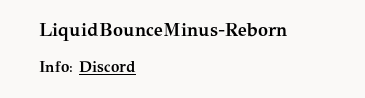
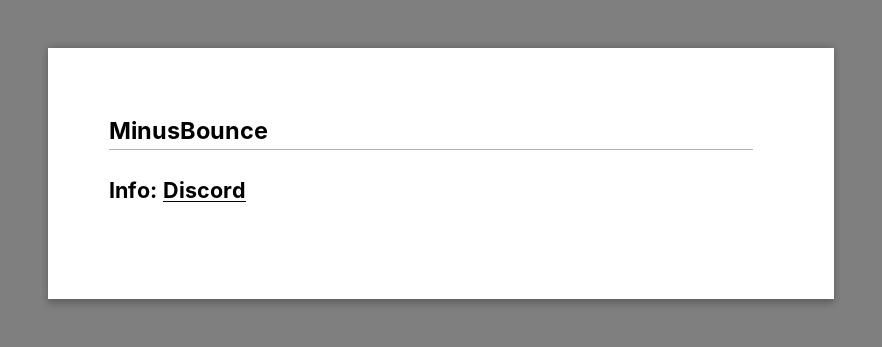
[39,23,287,41] LiquidBounceMinus-Reborn -> [109,121,268,139] MinusBounce

